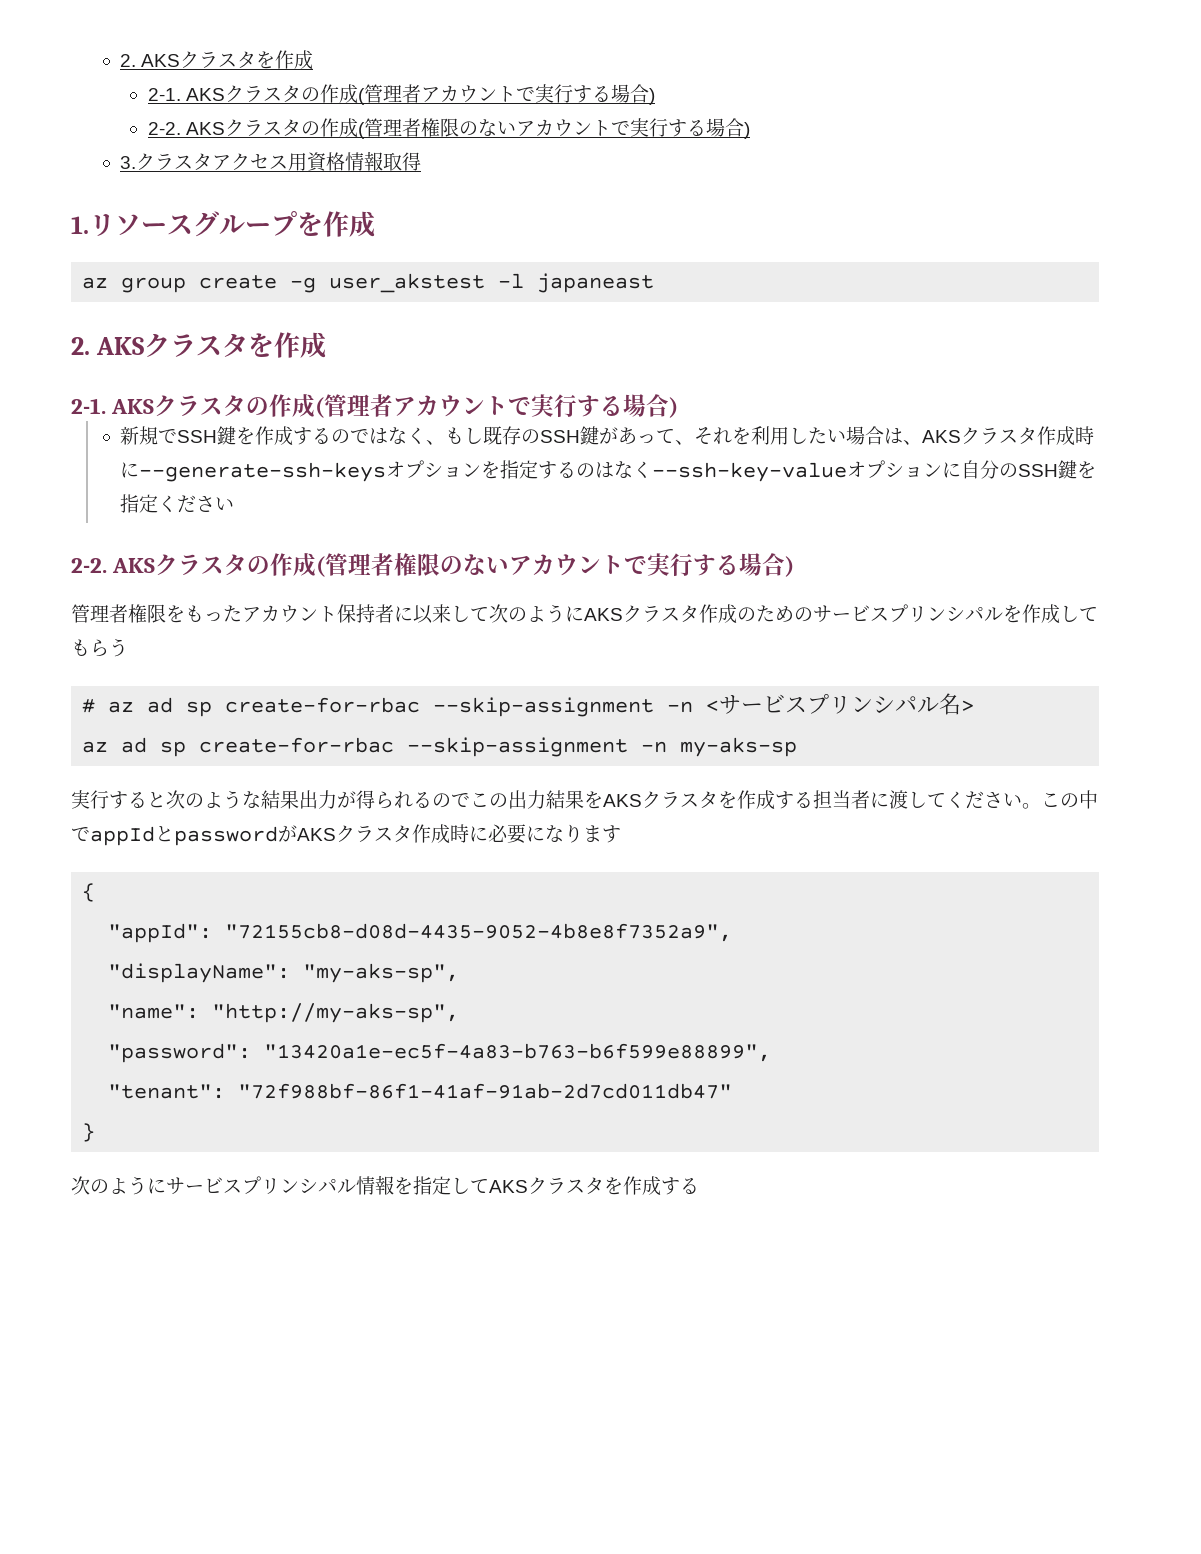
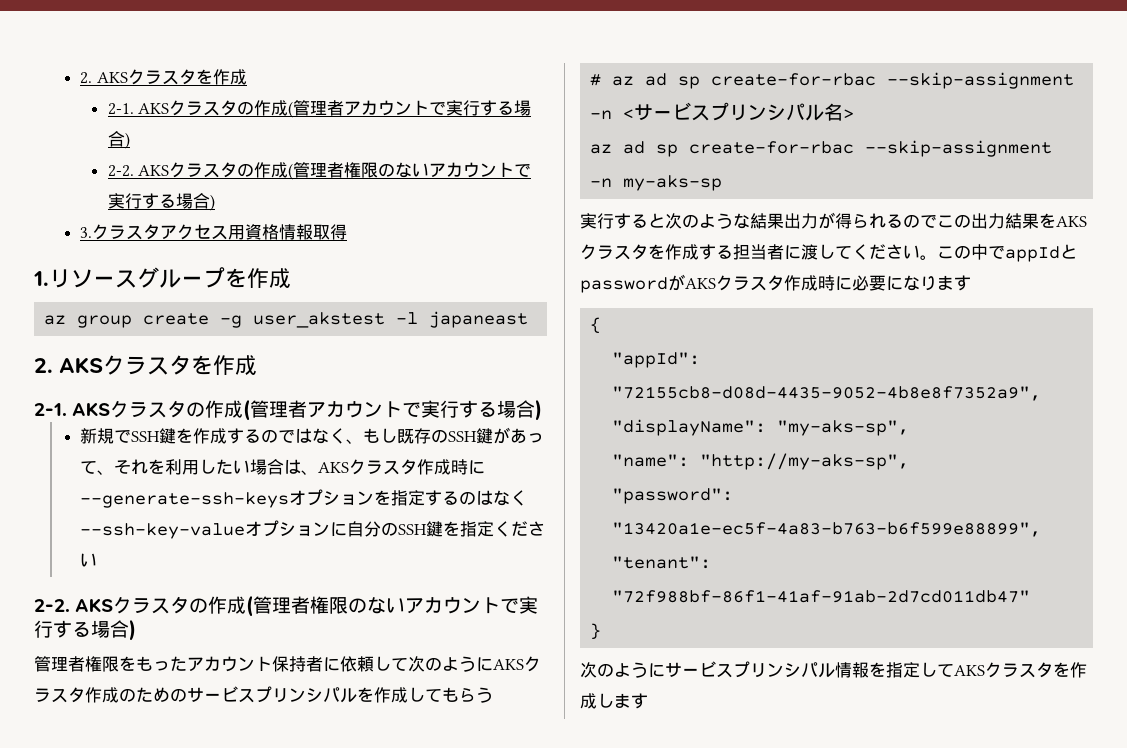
[413,604,451,624] 以来 -> [340,656,374,672] 依頼
[661,1177,699,1195] する -> [597,693,648,709] します

